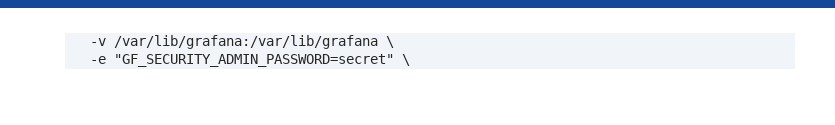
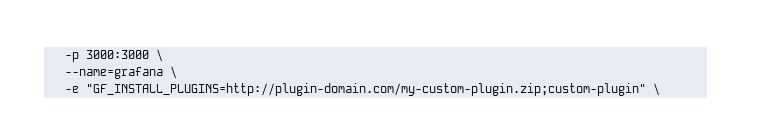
[90,35,379,49] -v /var/lib/grafana:/var/lib/grafana -> [65,49,164,62] [65,67,164,79] -p 3000:3000 \ // --name=grafana
[114,54,395,67] "GF_SECURITY_ADMIN_PASSWORD=secret" -> [86,83,647,96] "GF_INSTALL_PLUGINS=http://plugin-domain.com/my-custom-plugin.zip;custom-plugin"

